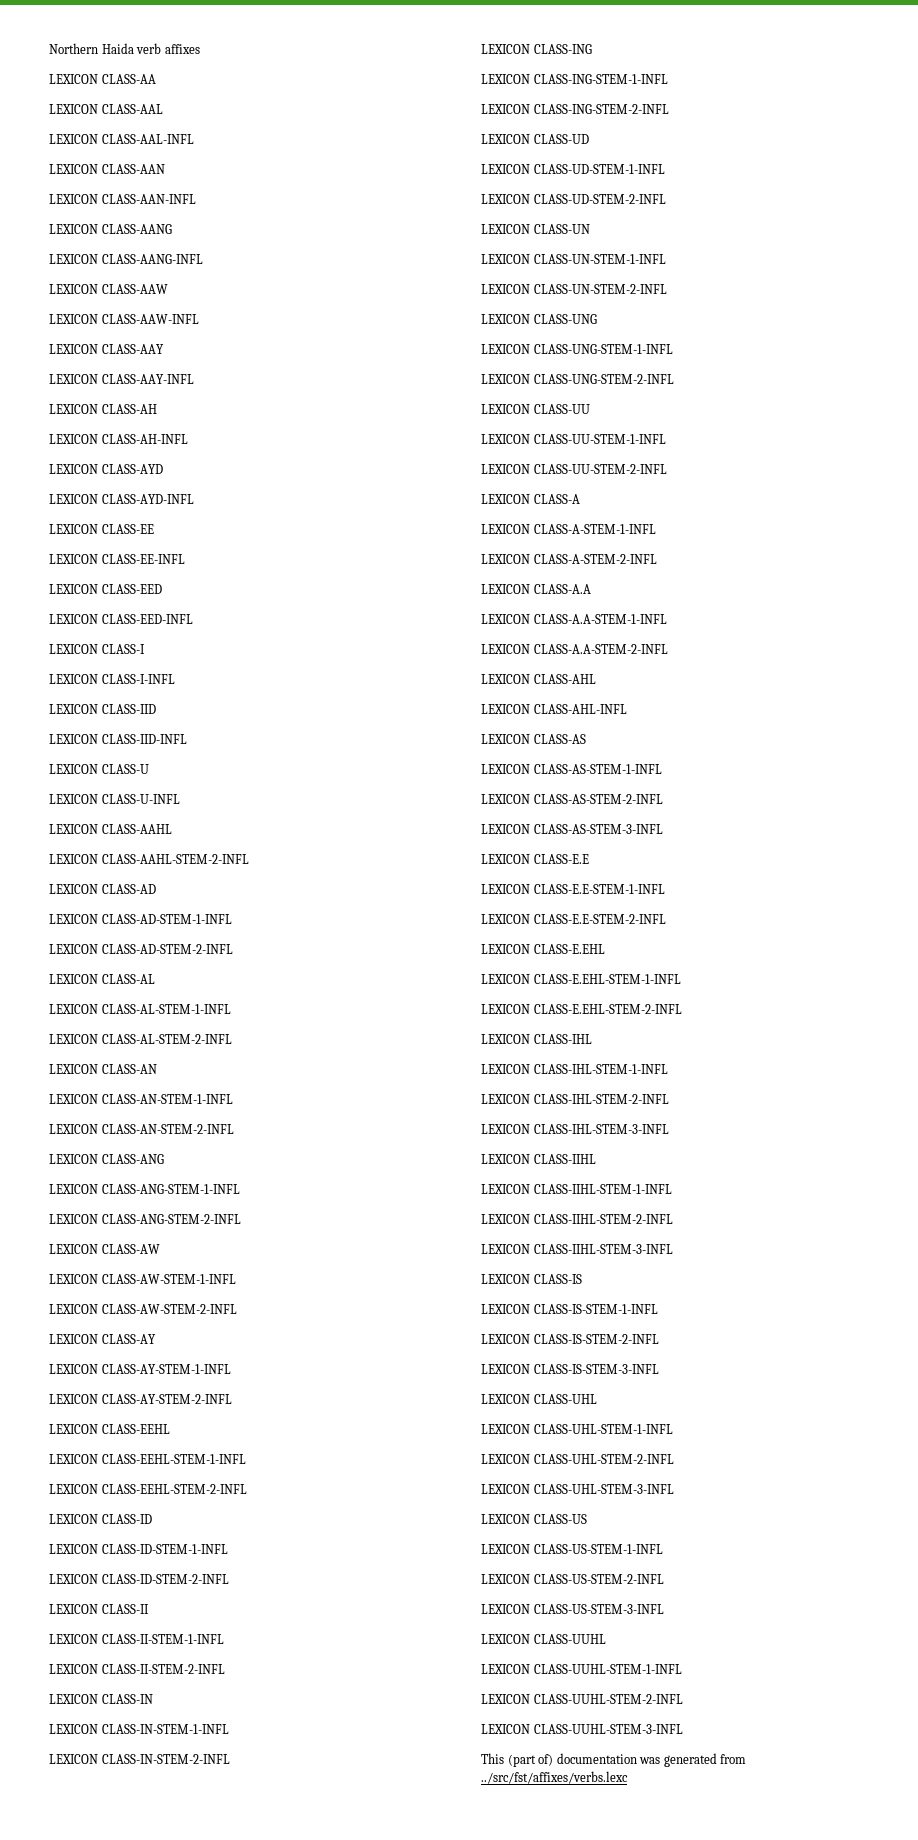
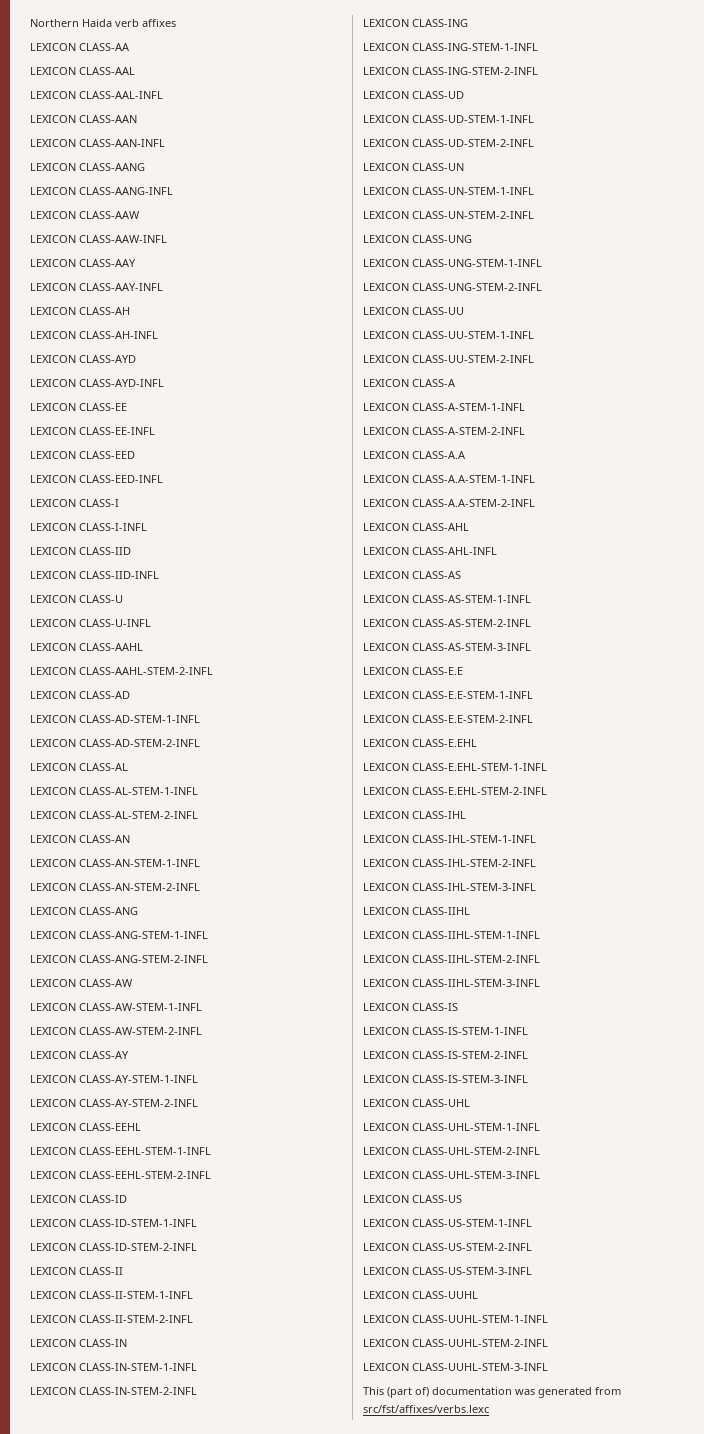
[481,1771,628,1784] ../src/fst/affixes/verbs.lexc -> [363,1405,489,1413] src/fst/affixes/verbs.lexc

